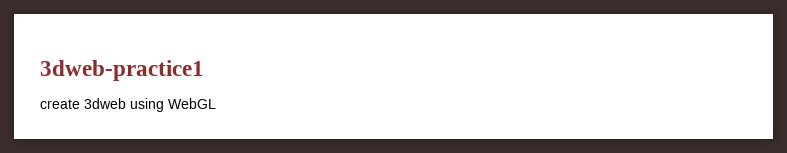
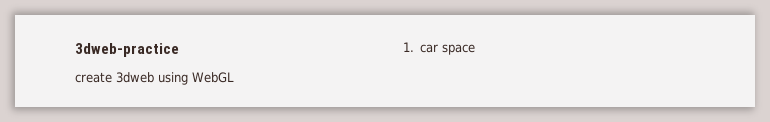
[40,60,204,81] 3dweb-practice1 -> [75,43,179,57] 3dweb-practice
(216, 103) none -> [403,42,476,55] // 1. car space

